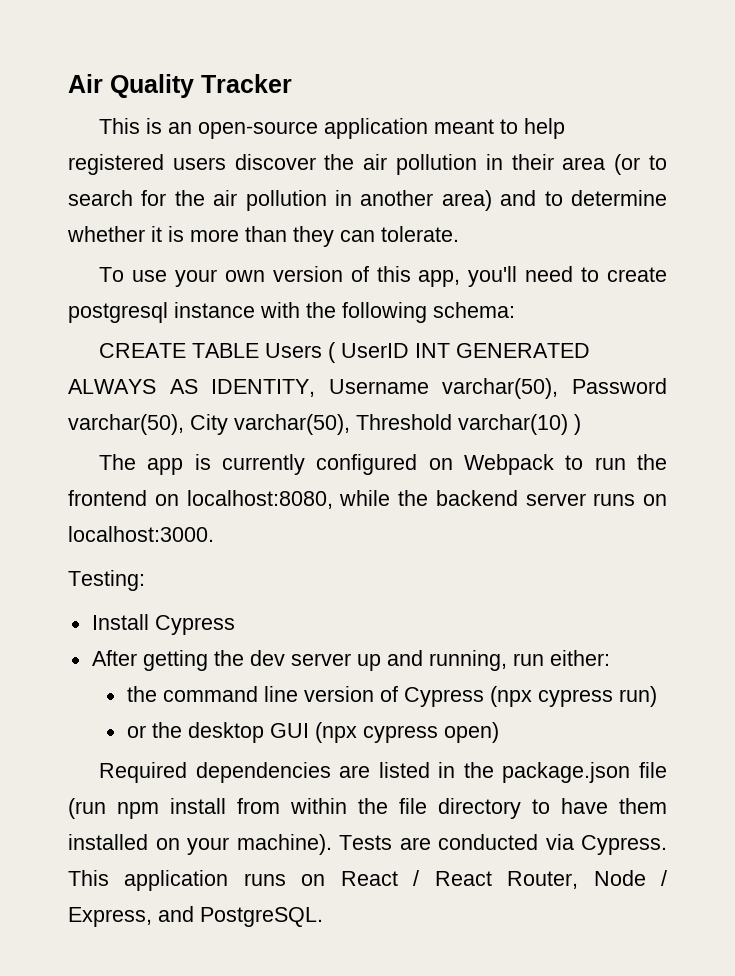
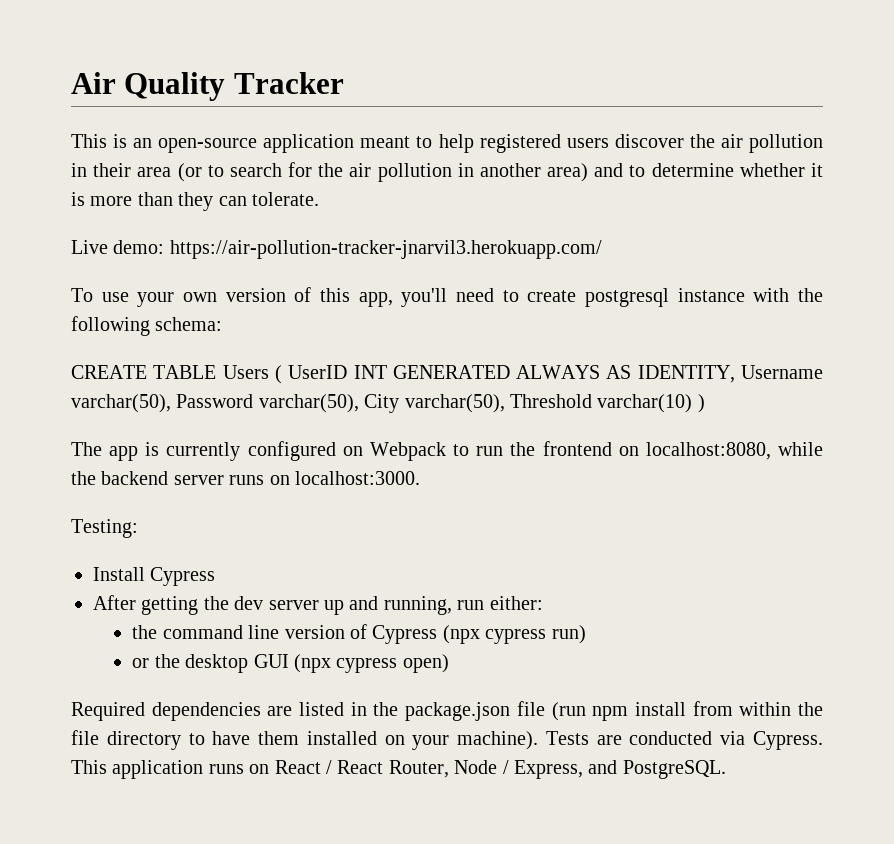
(459, 234) none -> [71,240,602,259] // Live demo: https://air-pollution-tracker-jnarvil3.herokuapp.com/

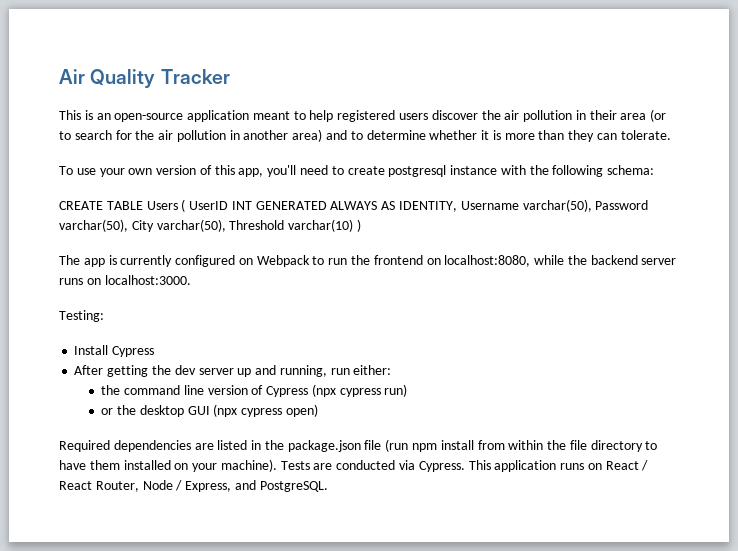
[71,240,602,259] // Live demo: https://air-pollution-tracker-jnarvil3.herokuapp.com/ -> (671, 135) none

